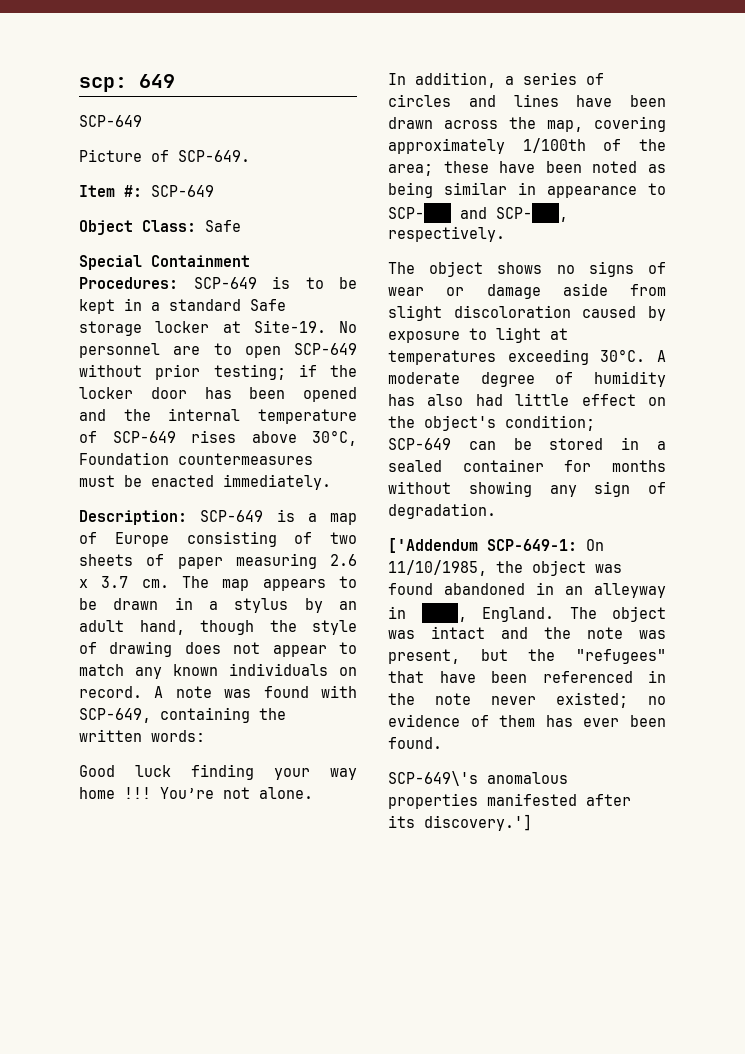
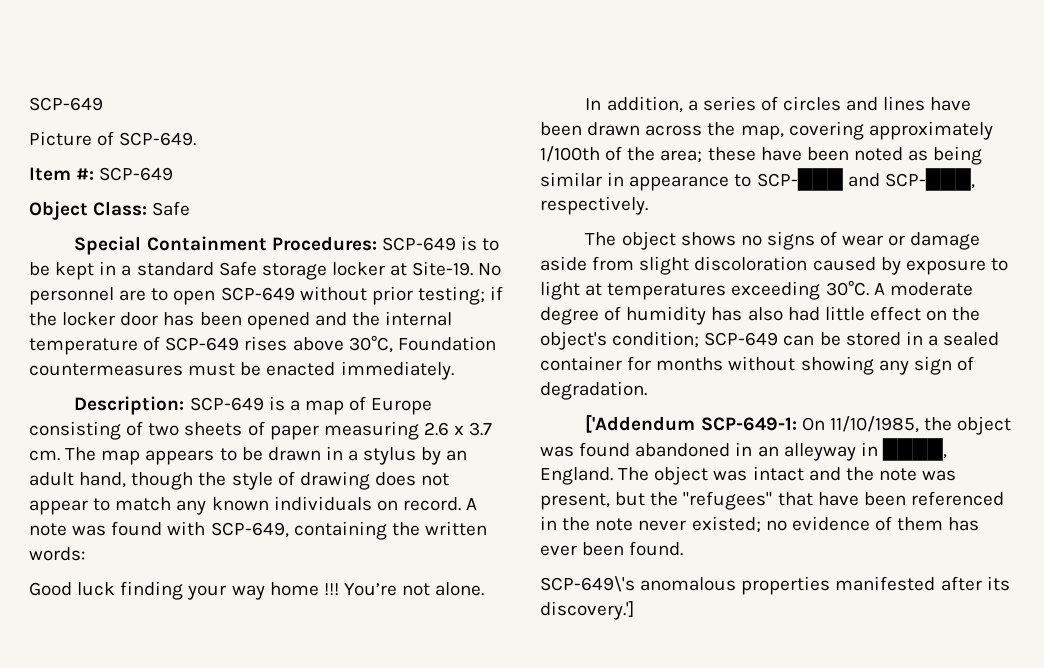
[79,74,175,92] scp: 649 // -> (29, 104) none

